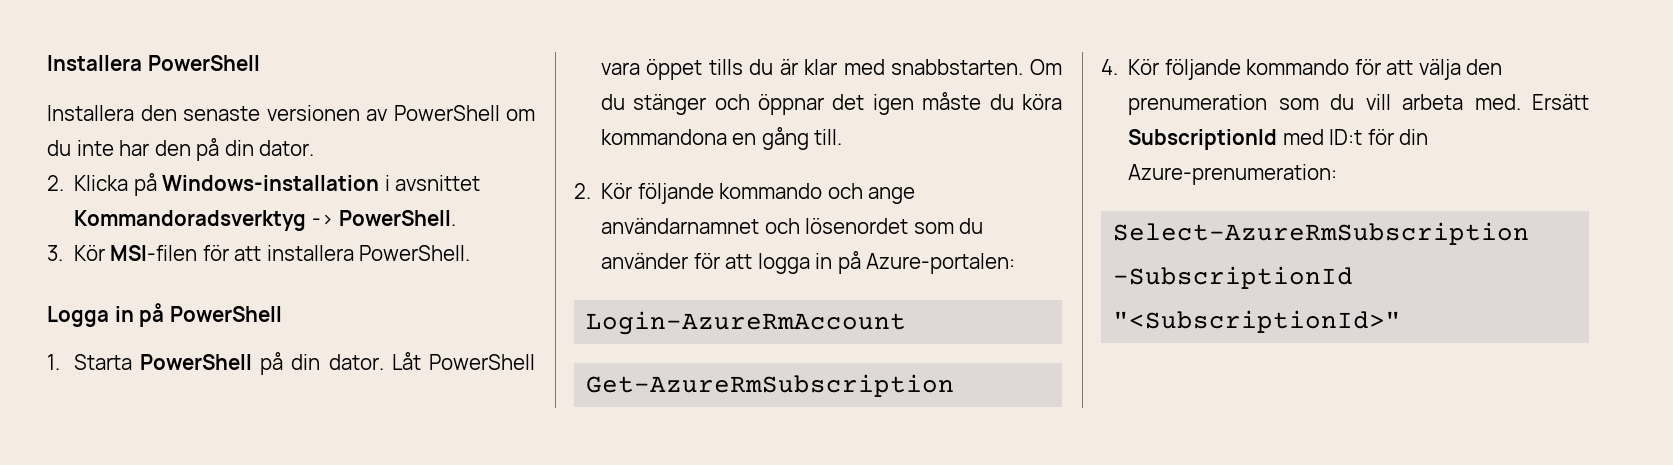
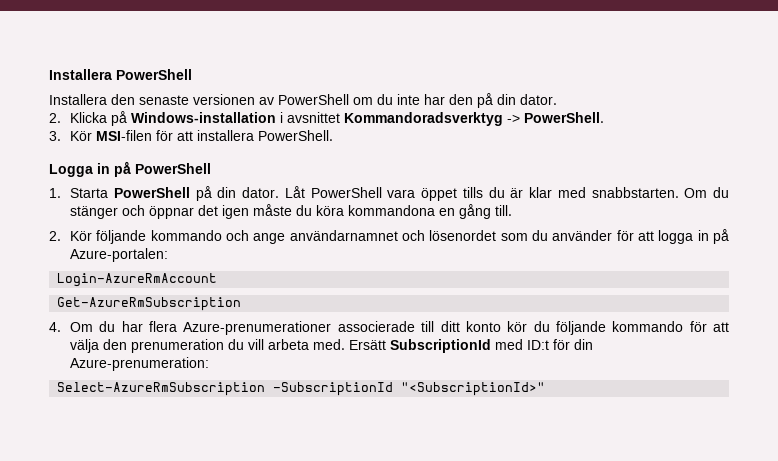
[1128,59,1160,75] Kör -> [70,321,550,335] Om du har flera Azure-prenumerationer associerade till ditt konto kör du
[1278,98,1319,110] som -> (225, 346) none

